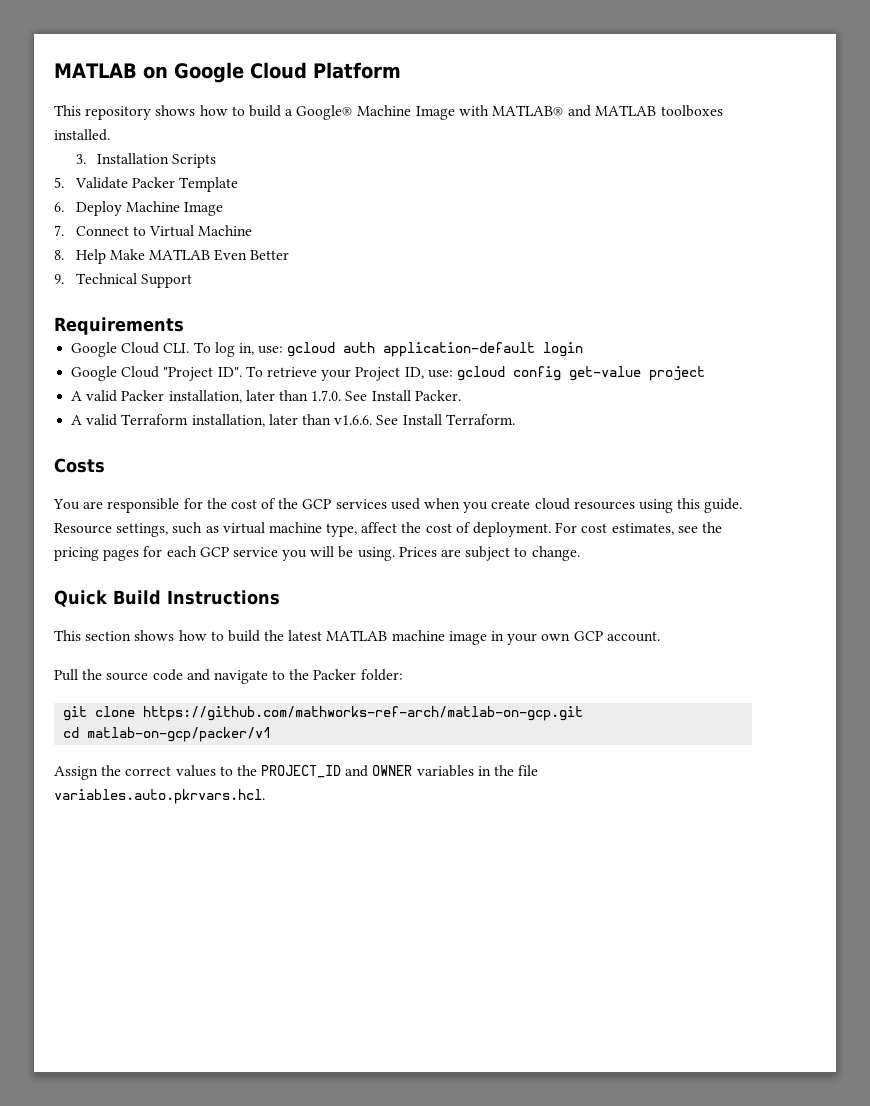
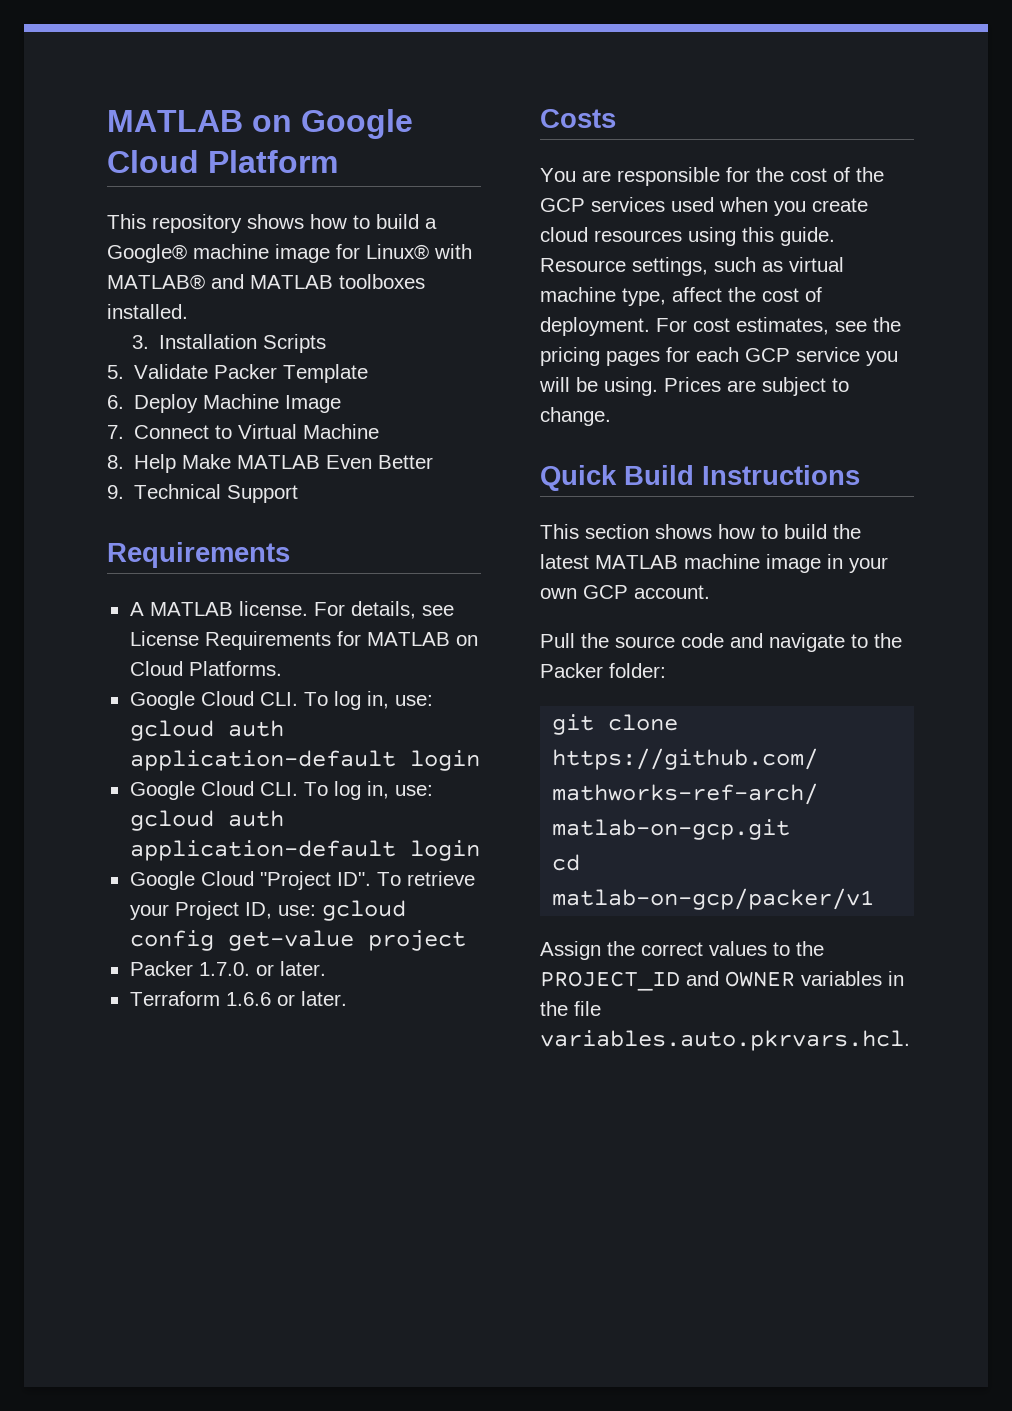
[357,105,455,120] Machine Image -> [193,244,429,263] machine image for Linux®
(184, 326) none -> [129,601,454,619] [129,631,478,650] [129,661,282,676] [129,691,433,710] [129,720,284,741] [129,750,480,771] // A MATLAB license. For details, see License Requirements for MATLAB on Cloud Platforms. // Google Cloud CLI. To log in, use: gcloud auth application-default login
[71,390,461,403] [71,414,515,427] A valid Packer installation, later than 1.7.0. See Install Packer. // A valid Terraform installation, later than v1.6.6. See Install Terraform. -> [129,961,326,976] [129,991,347,1006] Packer 1.7.0. or later. // Terraform 1.6.6 or later.

